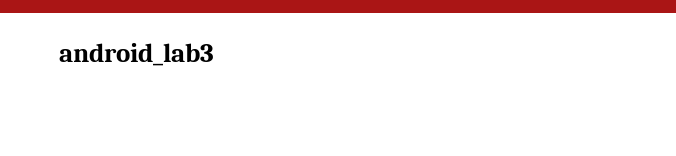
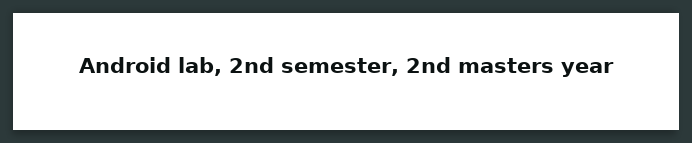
[59,43,214,66] android_lab3 -> [79,57,614,77] Android lab, 2nd semester, 2nd masters year

